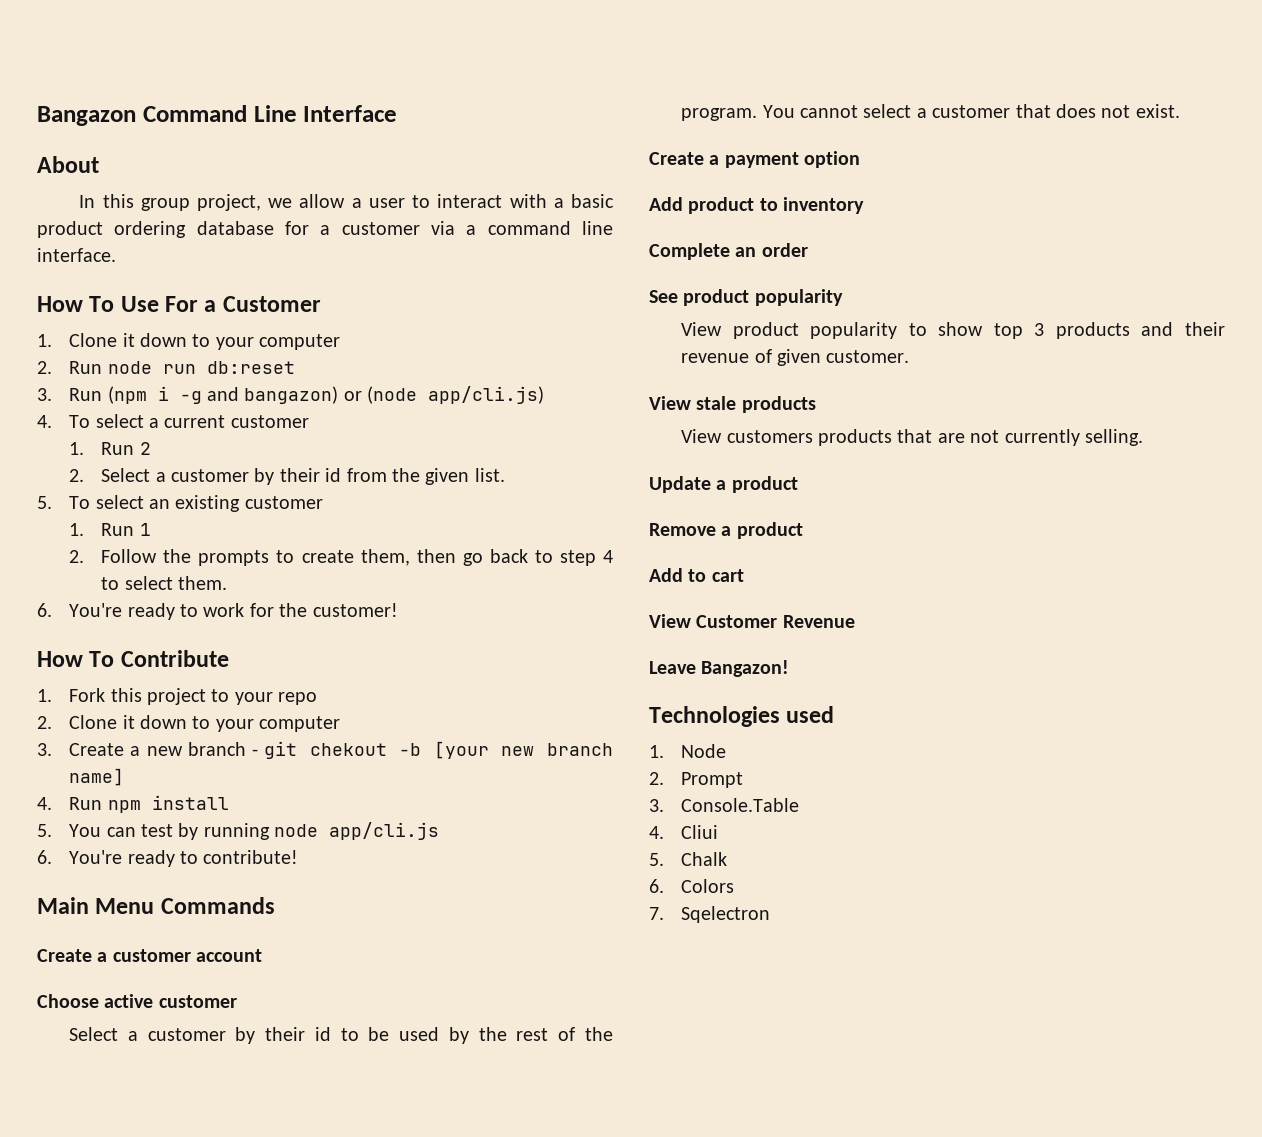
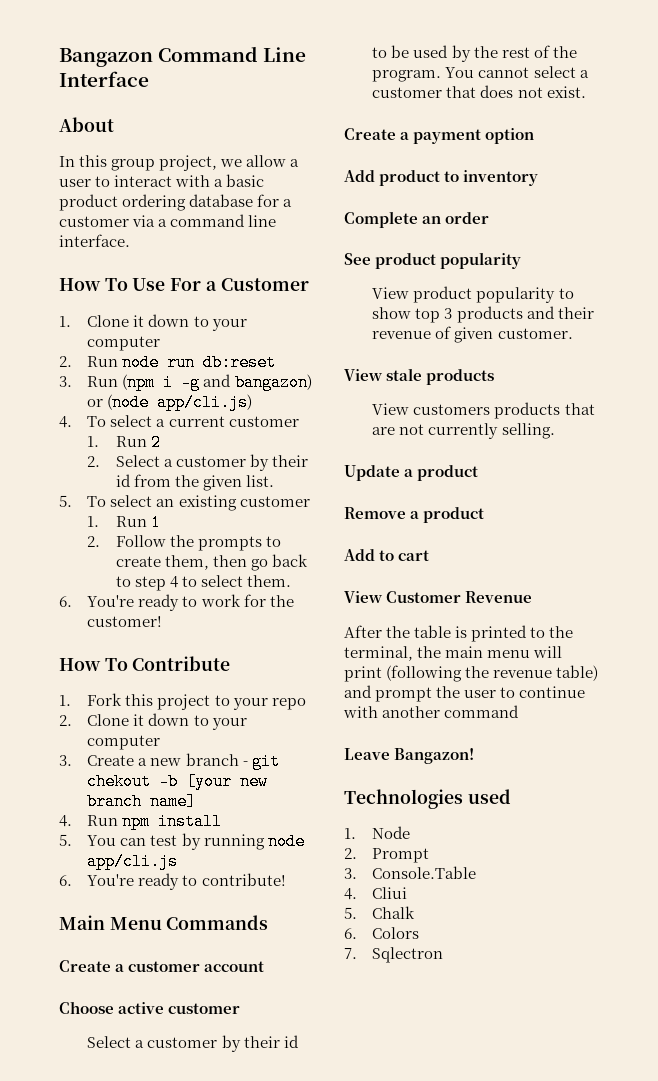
(855, 621) none -> [344,625,574,642] [344,646,563,661] [344,665,599,682] [344,685,586,702] [343,705,520,718] // After the table is printed to the terminal, the main menu will print (following the revenue table) and prompt the user to continue with another command
[681,906,771,923] Sqelectron -> [372,947,444,963] Sqlectron

